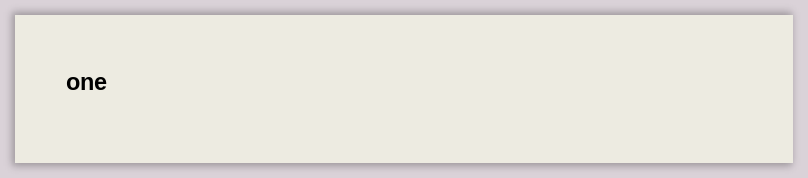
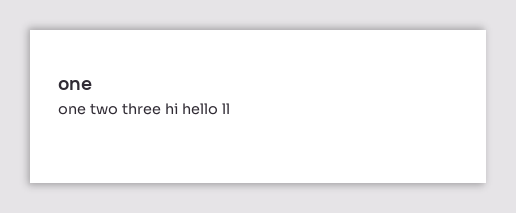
[66,77,107,90] one -> [58,80,92,90] [58,103,230,115] one // one two three hi hello ll

